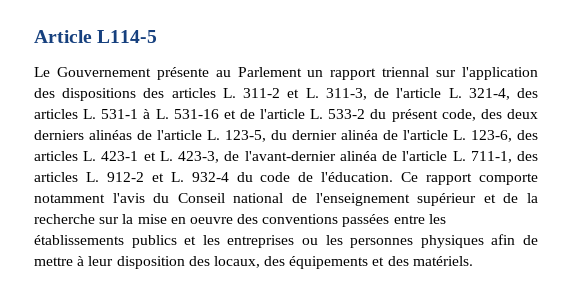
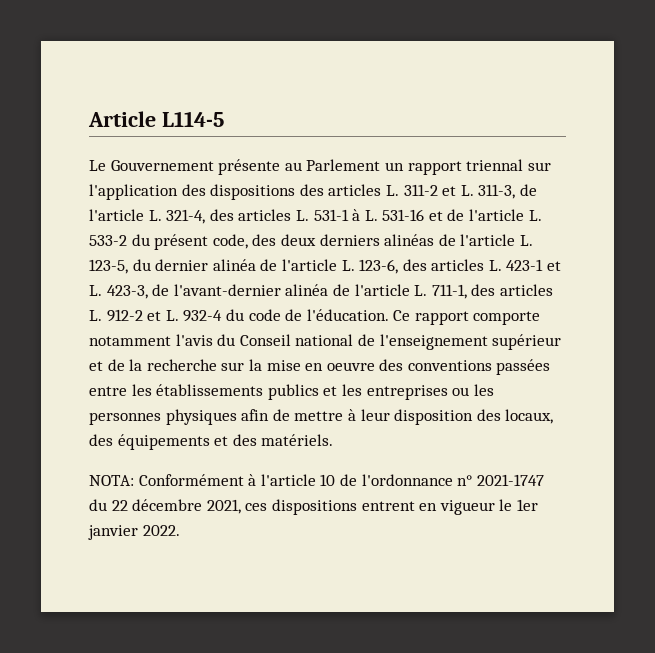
(473, 261) none -> [89,474,544,486] [89,499,538,515] [88,525,180,540] // NOTA: Conformément à l'article 10 de l'ordonnance n° 2021-1747 du 22 décembre 2021, ces dispositions entrent en vigueur le 1er janvier 2022.

